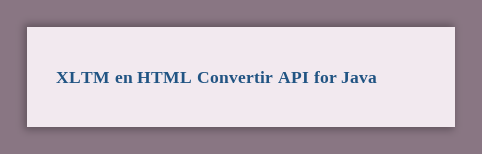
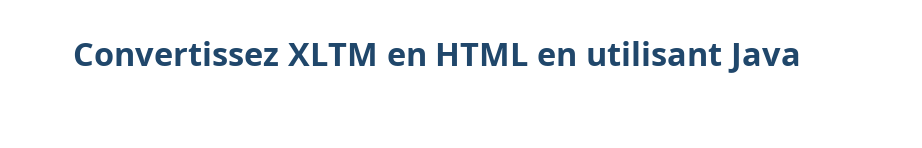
(56, 77) none -> [73,41,279,66] Convertissez
[197,71,337,83] Convertir API for -> [537,41,722,66] en utilisant

